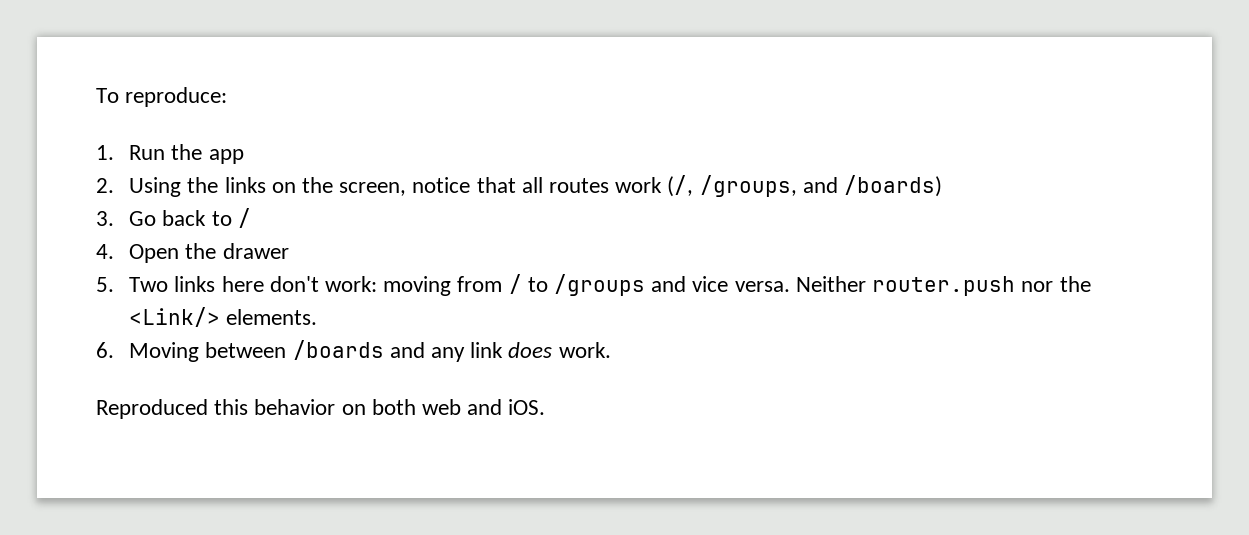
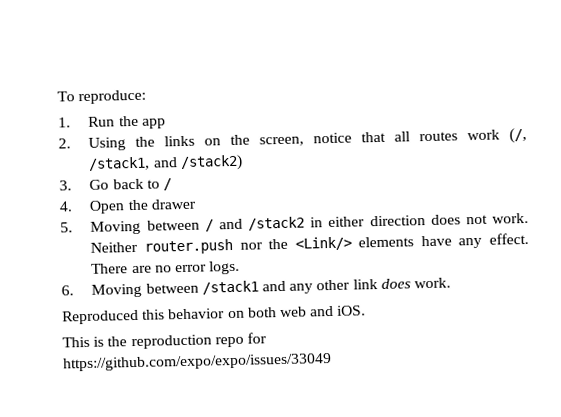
[699,175,943,197] /groups, and /boards) -> [88,154,243,172] /stack1, and /stack2)
[129,274,790,296] Two links here don't work: moving from / to /groups and vice versa. -> [90,212,530,235] Moving between / and /stack2 in either direction does not work.
[226,309,318,325] elements. -> [358,232,529,249] [91,260,241,275] elements have any effect. There are no error logs.
[292,340,384,360] /boards -> [201,280,259,295] /stack1
(466, 354) none -> [316,279,351,291] other
(546, 407) none -> [62,332,267,350] [63,352,332,372] // This is the reproduction repo for https://github.com/expo/expo/issues/33049

